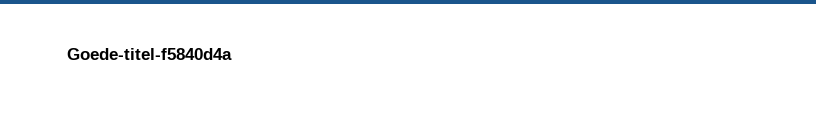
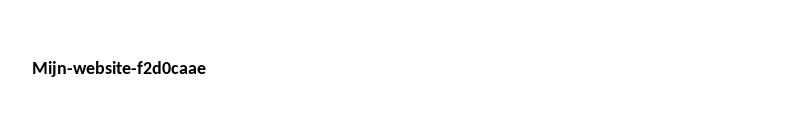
[67,48,232,60] Goede-titel-f5840d4a -> [32,61,206,77] Mijn-website-f2d0caae

